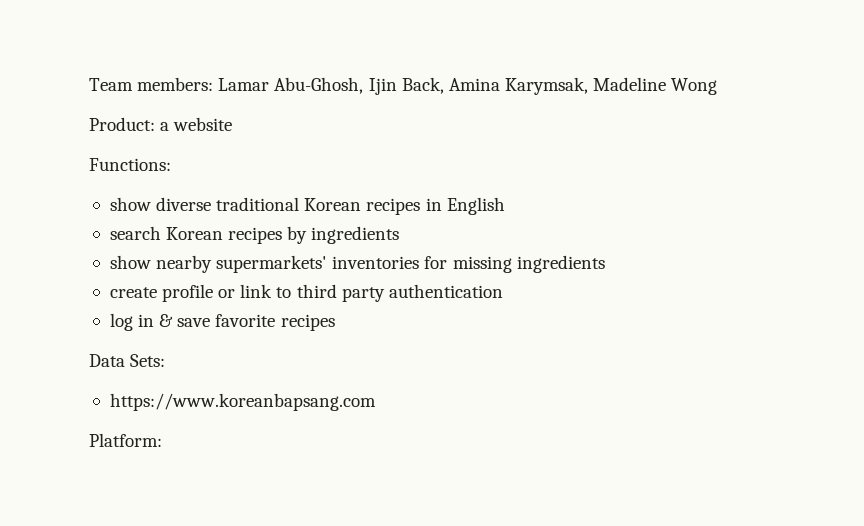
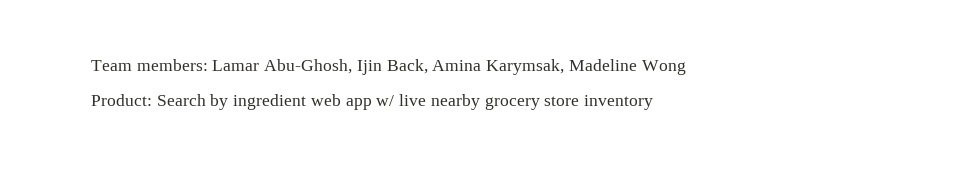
[160,117,233,131] [89,158,171,171] [109,197,505,215] [109,226,400,244] [109,255,605,273] [109,284,503,302] [109,313,335,331] [89,354,166,367] [109,393,376,411] [89,433,162,447] a website // Functions: // show diverse traditional Korean recipes in English // search Korean recipes by ingredients // show nearby supermarkets' inventories for missing ingredients // create profile or link to third party authentication // log in & save favorite recipes // Data Sets: // https://www.koreanbapsang.com // Platform: -> [156,94,653,110] Search by ingredient web app w/ live nearby grocery store inventory

